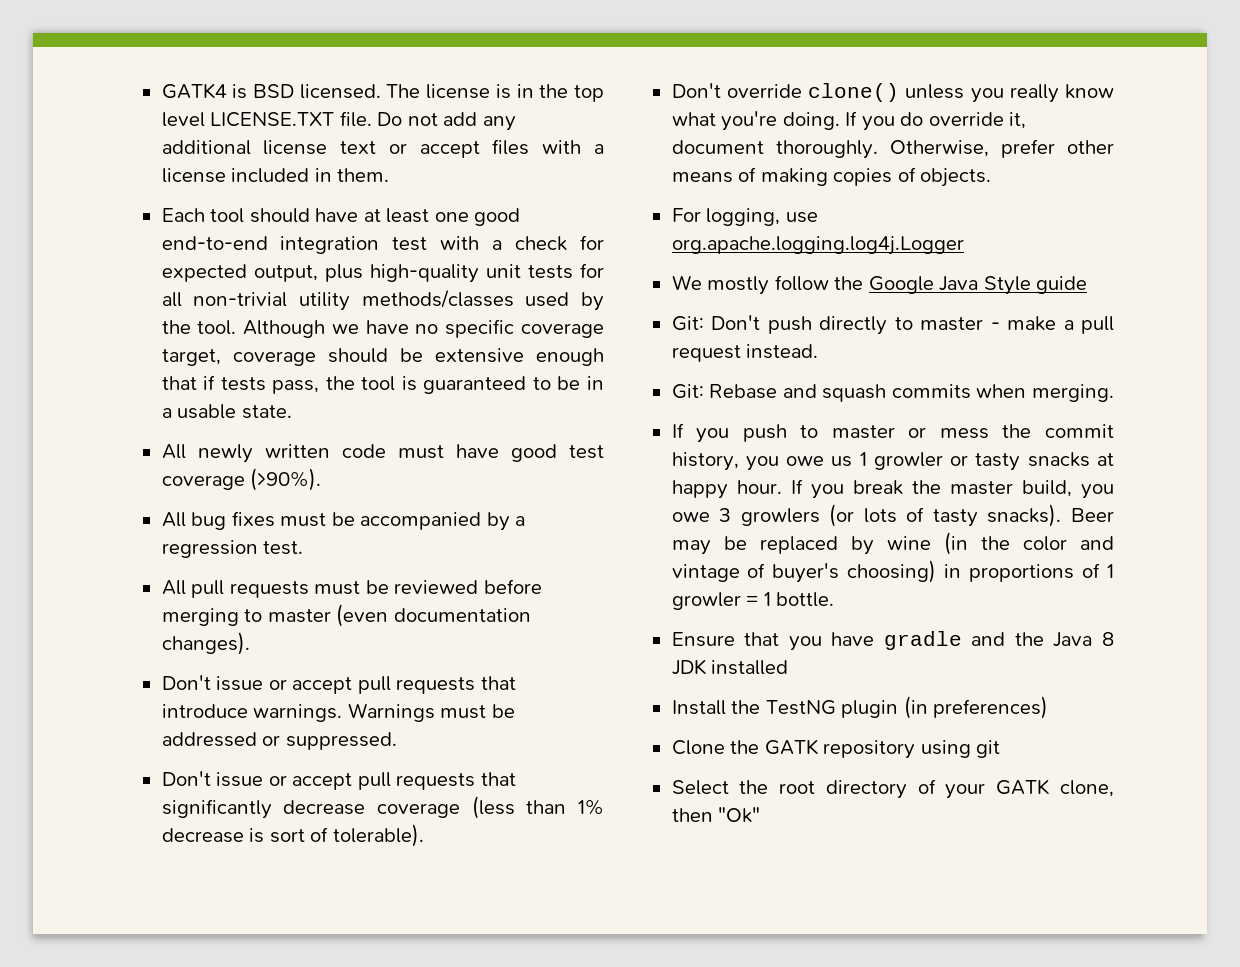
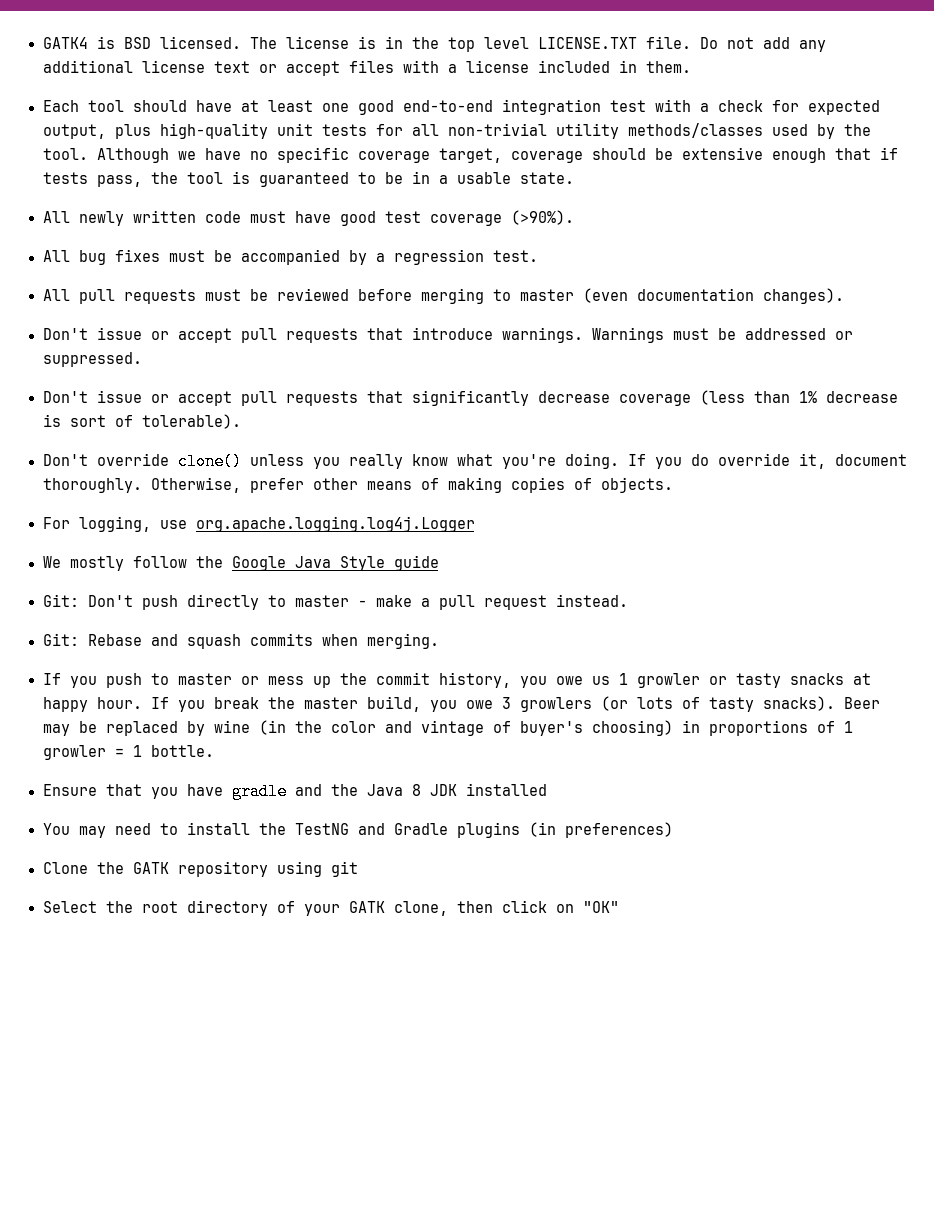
(989, 433) none -> [312,676,331,688] up
[671,700,899,718] Install the TestNG plugin -> [42,822,520,838] You may need to install the TestNG and Gradle plugins
[718,807,761,823] "Ok" -> [501,900,619,913] click on "OK"

